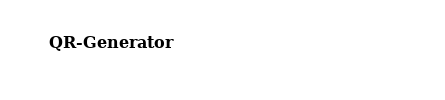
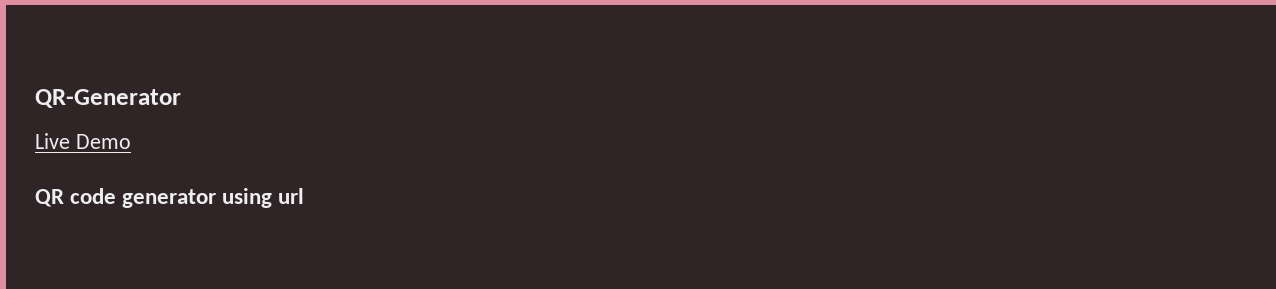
(174, 43) none -> [35,133,131,149] [35,188,305,208] // Live Demo // QR code generator using url

